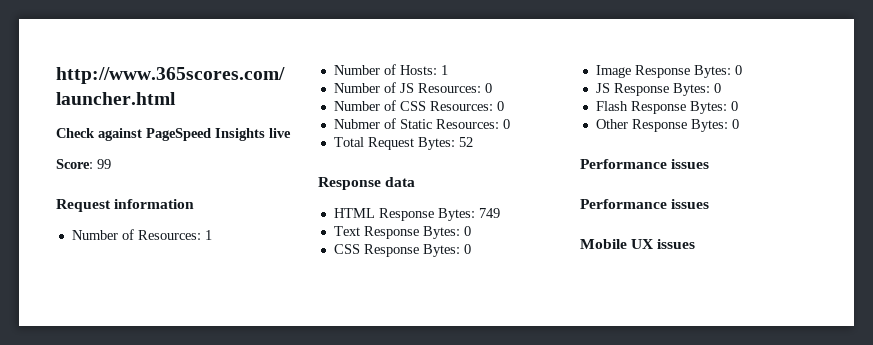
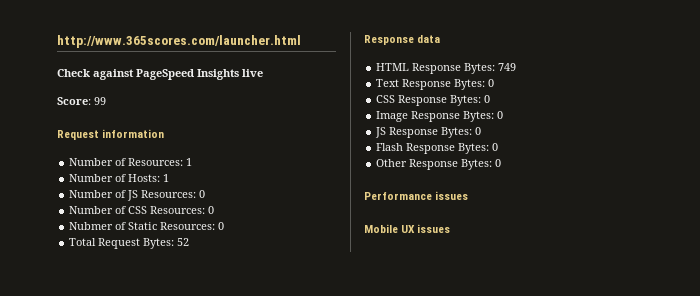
[580,199,710,209] // Performance issues -> (469, 195) none

